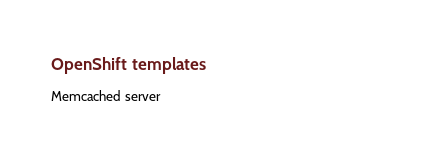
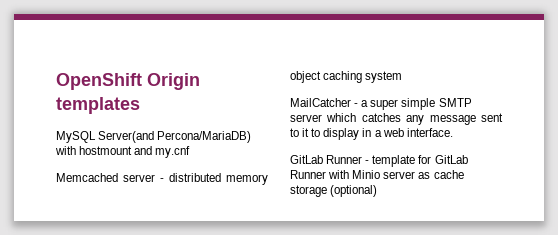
(127, 65) none -> [147,73,200,90] Origin
[51,90,161,101] Memcached server -> [56,131,252,143] [55,146,191,158] [56,173,268,185] [290,71,403,83] [290,98,472,110] [290,113,503,125] [290,128,453,140] [290,155,468,167] [290,170,464,179] [290,185,378,197] MySQL Server(and Percona/MariaDB) with hostmount and my.cnf // Memcached server - distributed memory object caching system // MailCatcher - a super simple SMTP server which catches any message sent to it to display in a web interface. // GitLab Runner - template for GitLab Runner with Minio server as cache storage (optional)

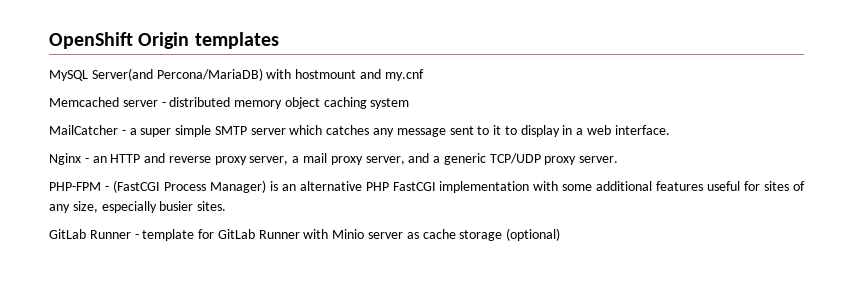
(453, 132) none -> [49,153,619,165] [49,180,806,193] [49,201,227,213] // Nginx - an HTTP and reverse proxy server, a mail proxy server, and a generic TCP/UDP proxy server. // PHP-FPM - (FastCGI Process Manager) is an alternative PHP FastCGI implementation with some additional features useful for sites of any size, especially busier sites.

